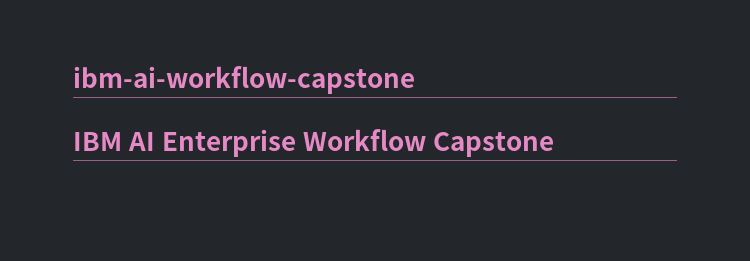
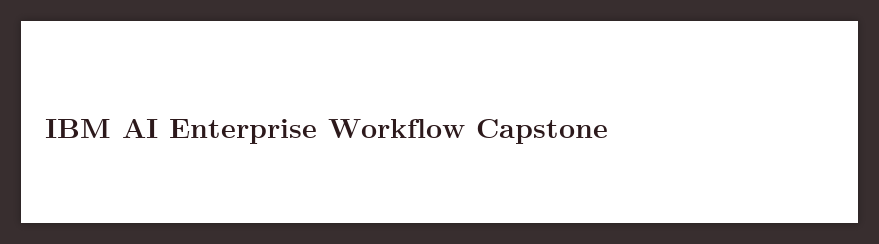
[73,66,415,94] ibm-ai-workflow-capstone // -> (45, 128) none

